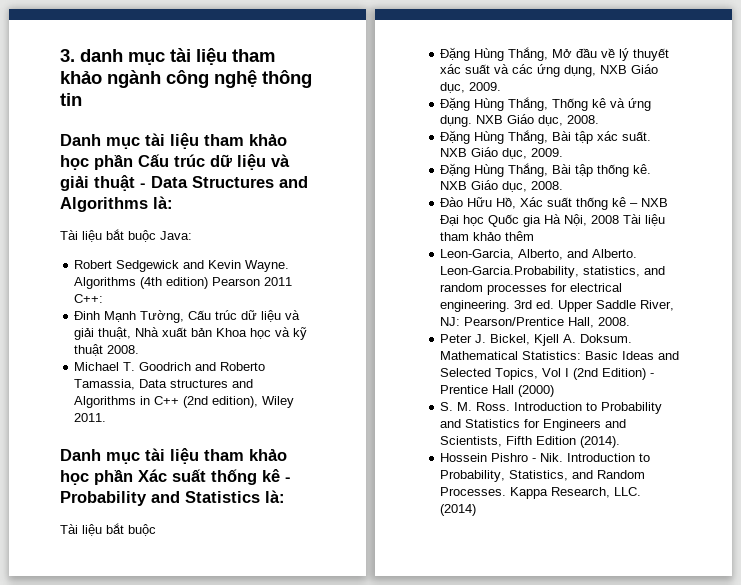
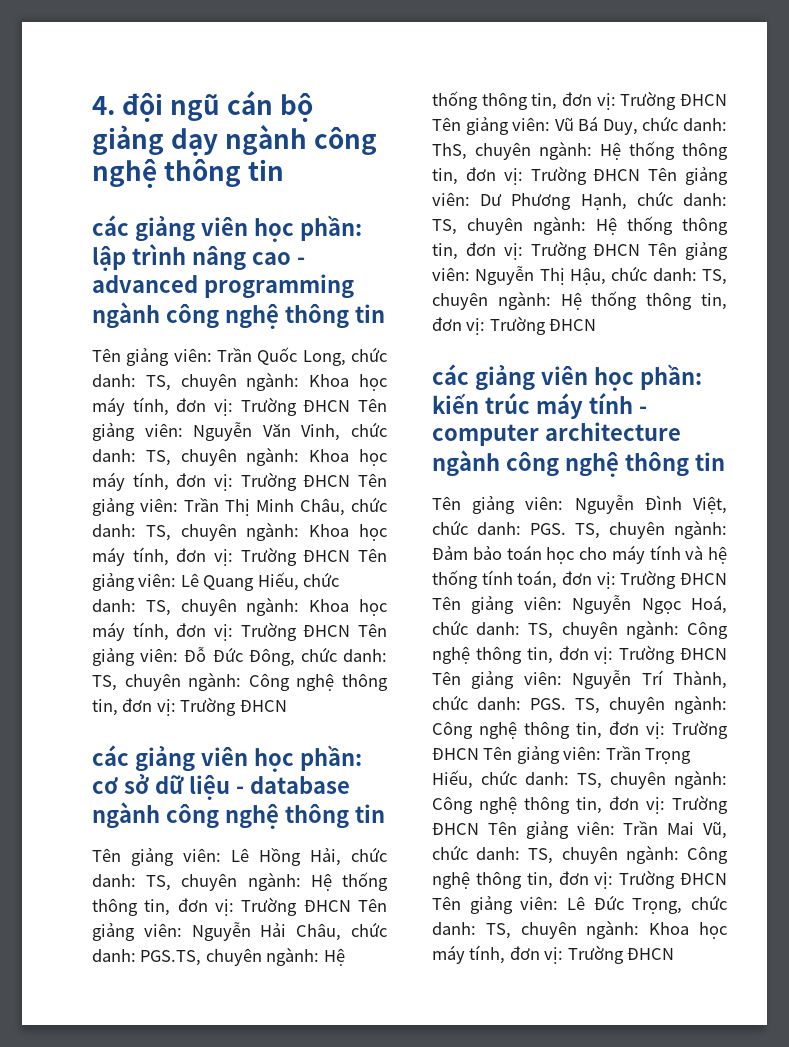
[60,48,275,65] [60,70,312,88] [60,93,82,106] [60,133,287,149] [60,154,290,170] [60,175,308,191] [60,196,173,212] [60,229,192,242] [74,260,290,272] [74,277,293,289] [74,294,104,303] [74,310,301,323] [74,327,308,340] [74,344,140,356] [74,362,266,371] [74,379,254,390] [74,396,295,408] [74,413,107,422] [60,448,287,464] [60,469,291,485] [60,490,285,506] [60,523,156,536] [440,47,670,61] [440,64,659,77] [440,82,502,93] [440,97,652,111] [440,114,600,127] [440,130,652,144] [440,147,564,159] [440,163,652,177] [440,180,564,192] [440,197,669,210] [440,214,666,227] [440,231,535,241] [440,249,638,260] [440,266,666,278] [440,283,623,295] [440,300,675,312] [440,317,631,328] [440,334,633,346] [440,351,680,360] [440,368,655,380] [440,385,555,397] [440,402,663,414] [440,419,627,431] [440,436,621,448] [440,453,651,462] [440,470,646,482] [440,487,642,499] [440,504,477,516] 3. danh mục tài liệu tham khảo ngành công nghệ thông tin // Danh mục tài liệu tham khảo học phần Cấu trúc dữ liệu và giải thuật - Data Structures and Algorithms là: // Tài liệu bắt buộc Java: // Robert Sedgewick and Kevin Wayne. Algorithms (4th edition) Pearson 2011 C++: // Đinh Mạnh Tường, Cấu trúc dữ liệu và giải thuật, Nhà xuất bản Khoa học và kỹ thuật 2008. // Michael T. Goodrich and Roberto Tamassia, Data structures and Algorithms in C++ (2nd edition), Wiley 2011. // Danh mục tài liệu tham khảo học phần Xác suất thống kê - Probability and Statistics là: // Tài liệu bắt buộc // Đặng Hùng Thắng, Mở đầu về lý thuyết xác suất và các ứng dụng, NXB Giáo dục, 2009. // Đặng Hùng Thắng, Thống kê và ứng dụng. NXB Giáo dục, 2008. // Đặng Hùng Thắng, Bài tập xác suất. NXB Giáo dục, 2009. // Đặng Hùng Thắng, Bài tập thống kê. NXB Giáo dục, 2008. // Đào Hữu Hồ, Xác suất thống kê – NXB Đại học Quốc gia Hà Nội, 2008 Tài liệu tham khảo thêm // Leon-Garcia, Alberto, and Alberto. Leon-Garcia.Probability, statistics, and random processes for electrical engineering. 3rd ed. Upper Saddle River, NJ: Pearson/Prentice Hall, 2008. // Peter J. Bickel, Kjell A. Doksum. Mathematical Statistics: Basic Ideas and Selected Topics, Vol I (2nd Edition) - Prentice Hall (2000) // S. M. Ross. Introduction to Probability and Statistics for Engineers and Scientists, Fifth Edition (2014). // Hossein Pishro - Nik. Introduction to Probability, Statistics, and Random Processes. Kappa Research, LLC. (2014) -> [92,90,314,122] [92,124,378,156] [92,159,285,188] [92,215,362,242] [92,244,305,271] [92,274,354,299] [92,302,385,329] [92,347,387,366] [92,372,388,391] [92,397,387,416] [92,422,387,441] [92,447,388,466] [92,472,387,491] [92,497,387,516] [92,522,388,541] [92,547,387,566] [92,572,340,591] [92,597,388,616] [92,622,387,641] [92,646,387,666] [92,672,388,691] [92,697,287,716] [92,745,362,772] [92,774,350,800] [92,802,385,829] [92,847,387,866] [92,872,389,891] [92,897,387,916] [92,922,388,941] [92,947,345,966] [432,91,727,110] [432,116,727,135] [432,141,728,160] [432,166,728,185] [432,191,727,210] [432,216,728,235] [432,241,728,260] [432,266,727,285] [432,291,727,310] [432,316,597,335] [432,364,702,391] [432,393,647,419] [432,422,681,446] [432,450,725,477] [432,495,727,514] [432,520,727,539] [432,545,727,564] [432,570,727,589] [432,595,727,614] [432,620,728,639] [432,645,727,664] [432,670,727,689] [432,695,727,714] [432,720,728,739] [432,745,692,764] [432,770,727,789] [432,795,728,814] [432,820,727,839] [432,845,728,864] [432,870,727,889] [432,895,727,914] [432,920,727,939] [432,945,675,964] 4. đội ngũ cán bộ giảng dạy ngành công nghệ thông tin // các giảng viên học phần: lập trình nâng cao - advanced programming ngành công nghệ thông tin // Tên giảng viên: Trần Quốc Long, chức danh: TS, chuyên ngành: Khoa học máy tính, đơn vị: Trường ĐHCN Tên giảng viên: Nguyễn Văn Vinh, chức danh: TS, chuyên ngành: Khoa học máy tính, đơn vị: Trường ĐHCN Tên giảng viên: Trần Thị Minh Châu, chức danh: TS, chuyên ngành: Khoa học máy tính, đơn vị: Trường ĐHCN Tên giảng viên: Lê Quang Hiếu, chức danh: TS, chuyên ngành: Khoa học máy tính, đơn vị: Trường ĐHCN Tên giảng viên: Đỗ Đức Đông, chức danh: TS, chuyên ngành: Công nghệ thông tin, đơn vị: Trường ĐHCN // các giảng viên học phần: cơ sở dữ liệu - database ngành công nghệ thông tin // Tên giảng viên: Lê Hồng Hải, chức danh: TS, chuyên ngành: Hệ thống thông tin, đơn vị: Trường ĐHCN Tên giảng viên: Nguyễn Hải Châu, chức danh: PGS.TS, chuyên ngành: Hệ thống thông tin, đơn vị: Trường ĐHCN Tên giảng viên: Vũ Bá Duy, chức danh: ThS, chuyên ngành: Hệ thống thông tin, đơn vị: Trường ĐHCN Tên giảng viên: Dư Phương Hạnh, chức danh: TS, chuyên ngành: Hệ thống thông tin, đơn vị: Trường ĐHCN Tên giảng viên: Nguyễn Thị Hậu, chức danh: TS, chuyên ngành: Hệ thống thông tin, đơn vị: Trường ĐHCN // các giảng viên học phần: kiến trúc máy tính - computer architecture ngành công nghệ thông tin // Tên giảng viên: Nguyễn Đình Việt, chức danh: PGS. TS, chuyên ngành: Đảm bảo toán học cho máy tính và hệ thống tính toán, đơn vị: Trường ĐHCN Tên giảng viên: Nguyễn Ngọc Hoá, chức danh: TS, chuyên ngành: Công nghệ thông tin, đơn vị: Trường ĐHCN Tên giảng viên: Nguyễn Trí Thành, chức danh: PGS. TS, chuyên ngành: Công nghệ thông tin, đơn vị: Trường ĐHCN Tên giảng viên: Trần Trọng Hiếu, chức danh: TS, chuyên ngành: Công nghệ thông tin, đơn vị: Trường ĐHCN Tên giảng viên: Trần Mai Vũ, chức danh: TS, chuyên ngành: Công nghệ thông tin, đơn vị: Trường ĐHCN Tên giảng viên: Lê Đức Trọng, chức danh: TS, chuyên ngành: Khoa học máy tính, đơn vị: Trường ĐHCN

